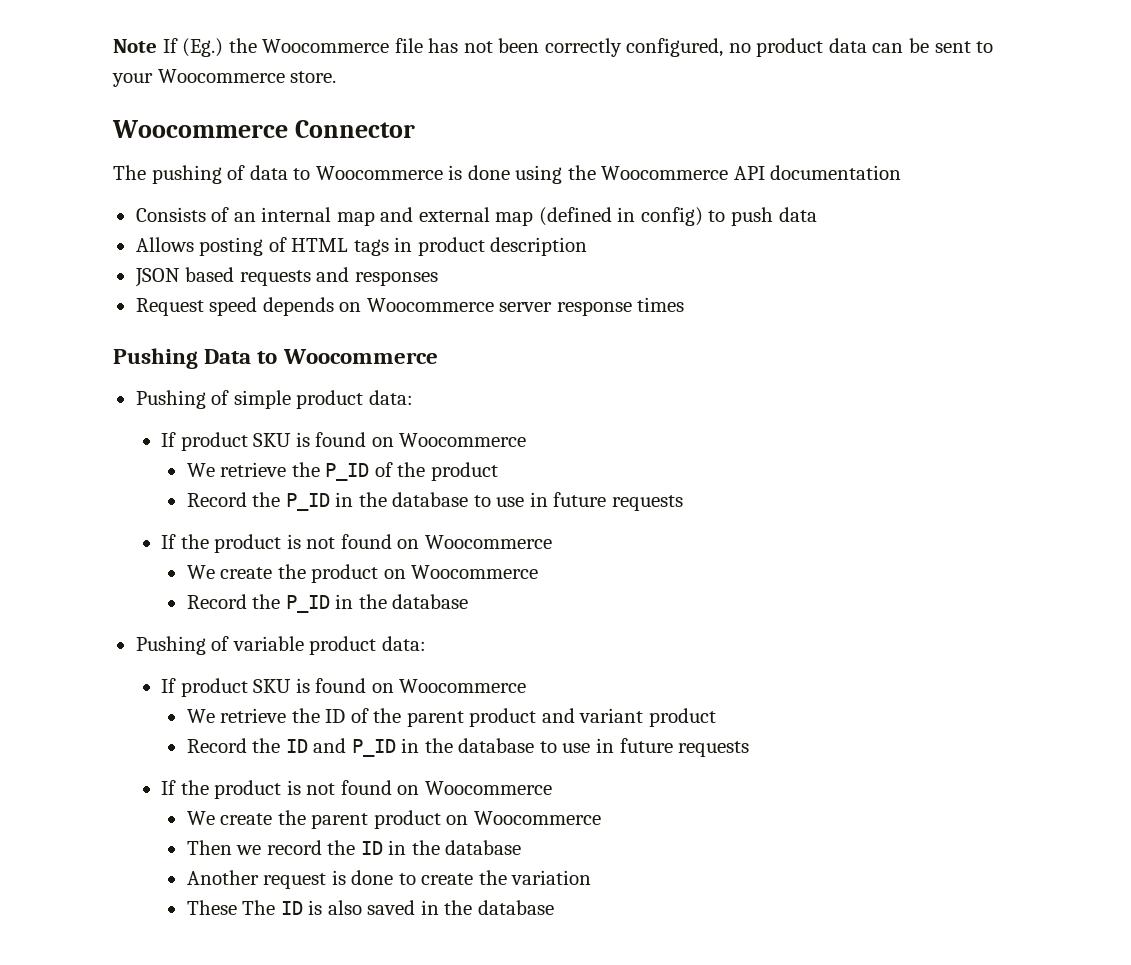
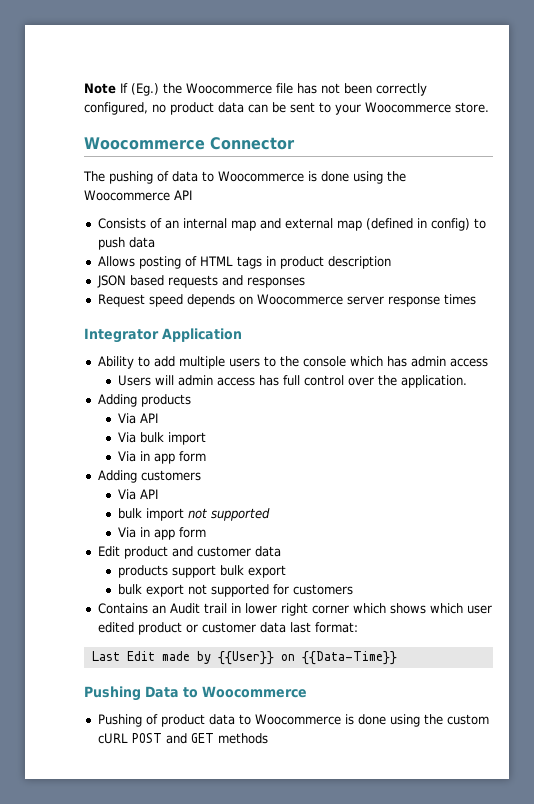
[770,165,902,180] documentation -> (192, 195) none
(685, 304) none -> [84,328,242,343] [97,356,488,369] [117,375,467,388] [97,394,191,407] [117,413,158,424] [117,432,206,445] [117,451,206,464] [97,470,201,483] [117,489,158,500] [117,508,270,521] [117,527,206,540] [97,546,281,559] [117,565,286,578] [117,584,353,597] [97,603,492,616] [97,622,358,635] [91,651,397,665] // Integrator Application // Ability to add multiple users to the console which has admin access // Users will admin access has full control over the application. // Adding products // Via API // Via bulk import // Via in app form // Adding customers // Via API // bulk import not supported // Via in app form // Edit product and customer data // products support bulk export // bulk export not supported for customers // Contains an Audit trail in lower right corner which shows which user edited product or customer data last format: // Last Edit made by {{User}} on {{Data-Time}}
[233,390,413,409] [161,432,527,451] [186,462,498,481] [186,492,683,511] [161,534,552,553] [186,564,539,583] [186,594,469,613] [135,636,426,655] [161,678,527,697] [186,708,716,727] [186,738,750,757] [161,780,552,799] [186,810,601,829] [186,840,522,855] [186,870,592,889] [186,900,554,915] simple product data: // If product SKU is found on Woocommerce // We retrieve the P_ID of the product // Record the P_ID in the database to use in future requests // If the product is not found on Woocommerce // We create the product on Woocommerce // Record the P_ID in the database // Pushing of variable product data: // If product SKU is found on Woocommerce // We retrieve the ID of the parent product and variant product // Record the ID and P_ID in the database to use in future requests // If the product is not found on Woocommerce // We create the parent product on Woocommerce // Then we record the ID in the database // Another request is done to create the variation // These The ID is also saved in the database -> [160,714,489,727] [97,733,268,744] product data to Woocommerce is done using the custom cURL POST and GET methods

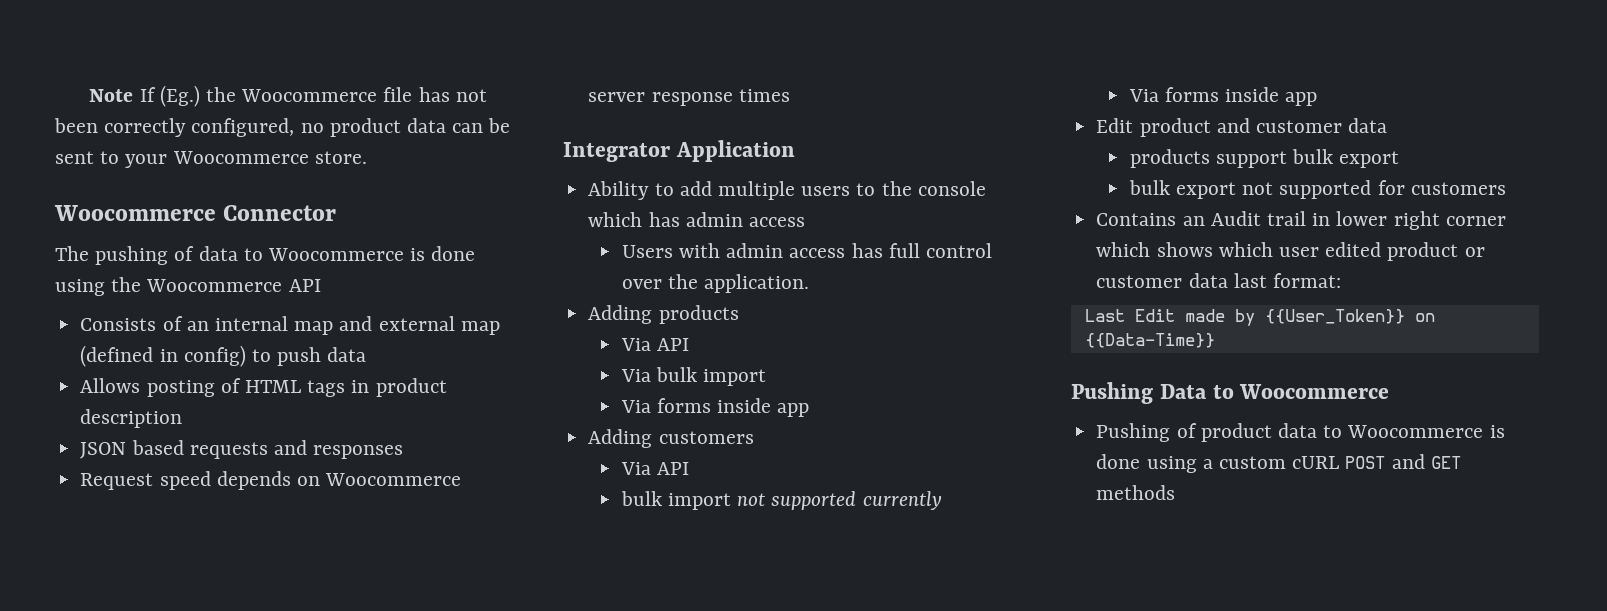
[154,375,174,385] will -> [679,243,721,258] with
[139,451,206,464] in app form -> [657,398,810,417] forms inside app
[117,527,206,540] // Via in app form -> [862,491,942,510] [1128,87,1318,106] currently // Via forms inside app
[217,651,274,665] {{User}} -> [1264,309,1405,324] {{User_Token}}
[423,714,443,725] the -> [1202,459,1213,469] a

